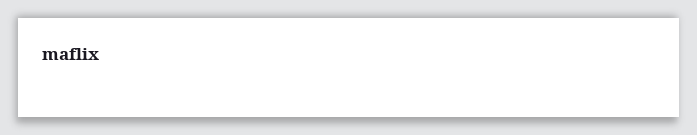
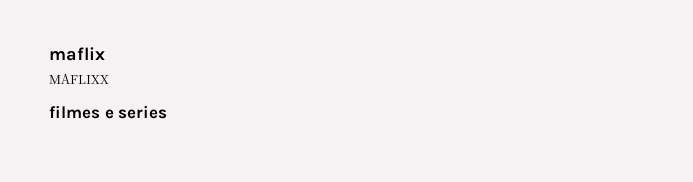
(99, 54) none -> [49,74,109,84] [49,105,168,119] // MAFLIXX // filmes e series

